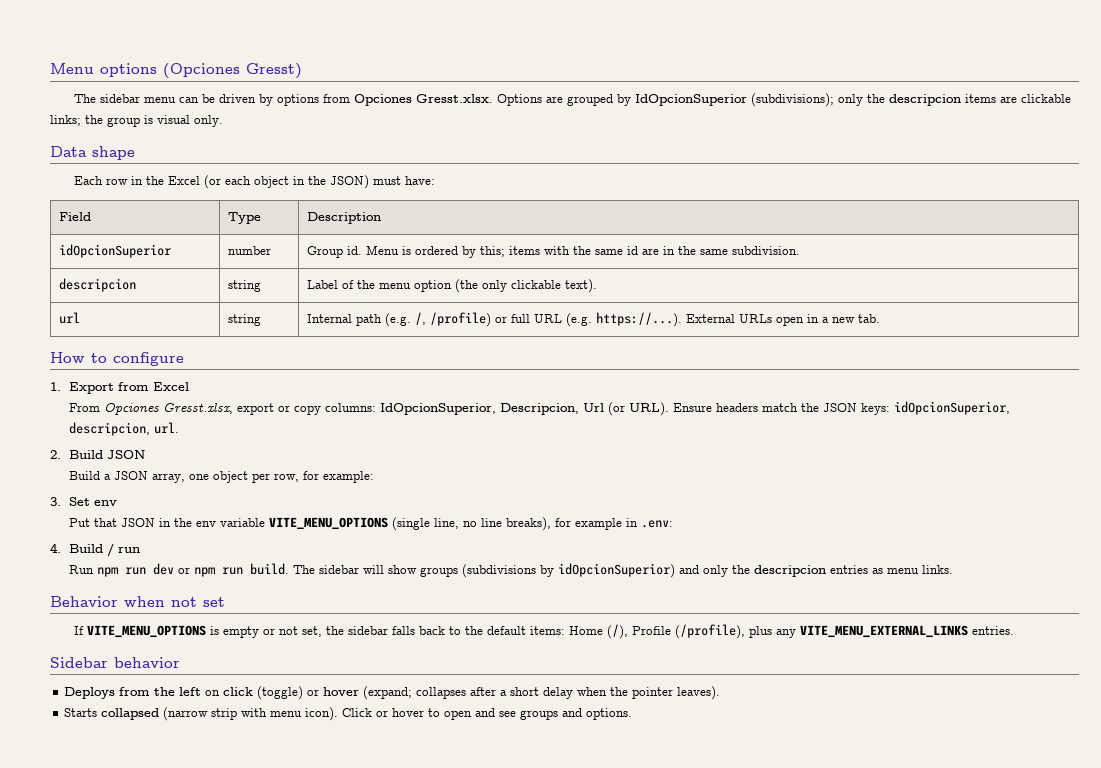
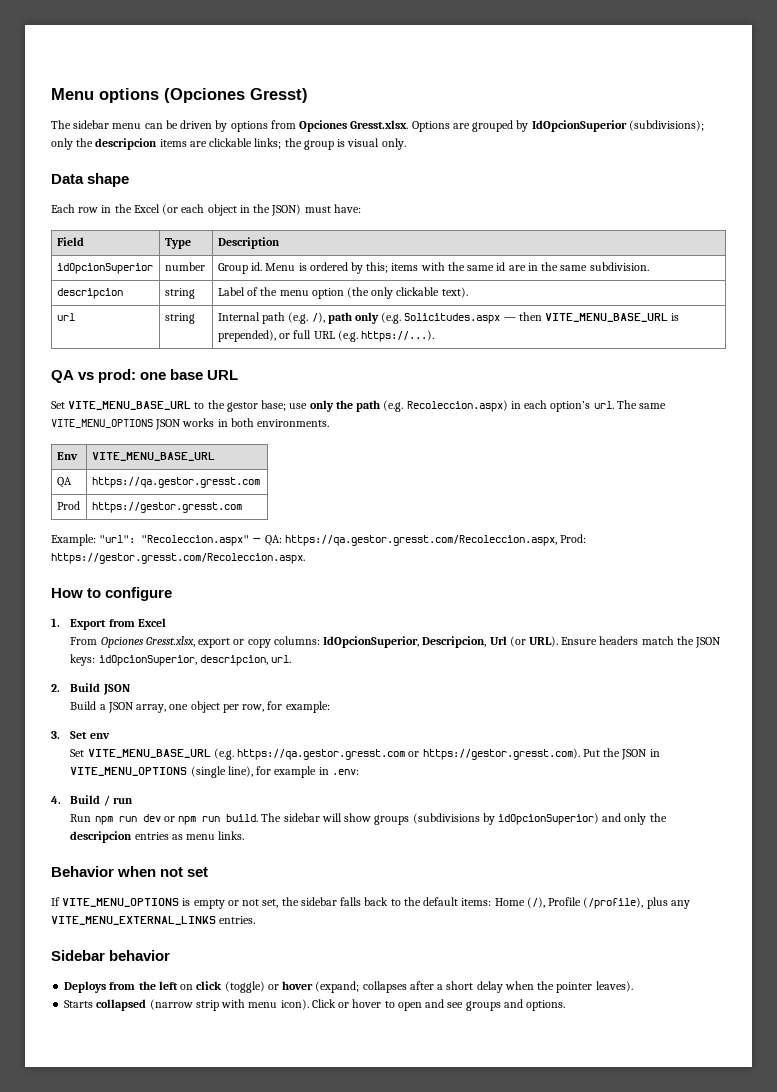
[414,312,491,327] /, /profile) -> [311,312,680,324] [217,330,276,342] /), path only (e.g. Solicitudes.aspx — then VITE_MENU_BASE_URL is prepended),
[685,314,880,326] External URLs open in a new tab. -> [51,369,239,383] [51,400,667,412] [51,418,330,430] [56,452,78,460] [91,452,215,461] [56,477,72,488] [91,477,260,488] [56,501,80,510] [91,502,242,513] [51,534,587,546] [51,553,305,564] // QA vs prod: one base URL // Set VITE_MENU_BASE_URL to the gestor base; use only the path (e.g. Recoleccion.aspx) in each option’s url. The same VITE_MENU_OPTIONS JSON works in both environments. // Env | VITE_MENU_BASE_URL // QA | https://qa.gestor.gresst.com // Prod | https://gestor.gresst.com // Example: "url": "Recoleccion.aspx" → QA: https://qa.gestor.gresst.com/Recoleccion.aspx, Prod: https://gestor.gresst.com/Recoleccion.aspx.
[69,517,552,531] Put that JSON in the env variable VITE_MENU_OPTIONS (single line, no line breaks), -> [70,748,660,760] [70,766,253,778] Set VITE_MENU_BASE_URL (e.g. https://qa.gestor.gresst.com or https://gestor.gresst.com). Put the JSON in VITE_MENU_OPTIONS (single line),

